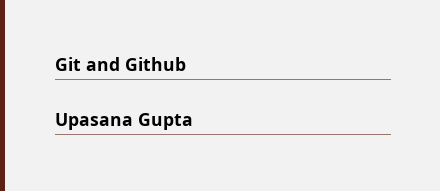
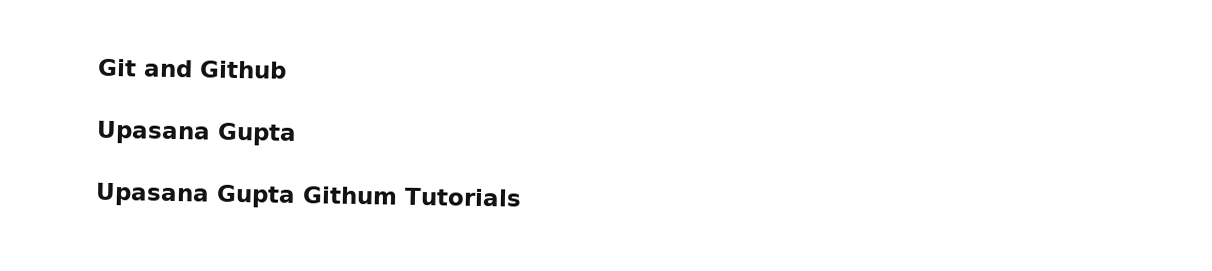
(193, 121) none -> [95,182,522,208] // Upasana Gupta Githum Tutorials

